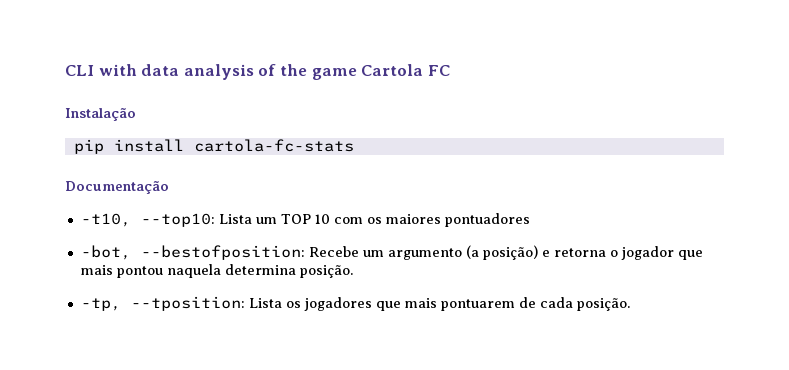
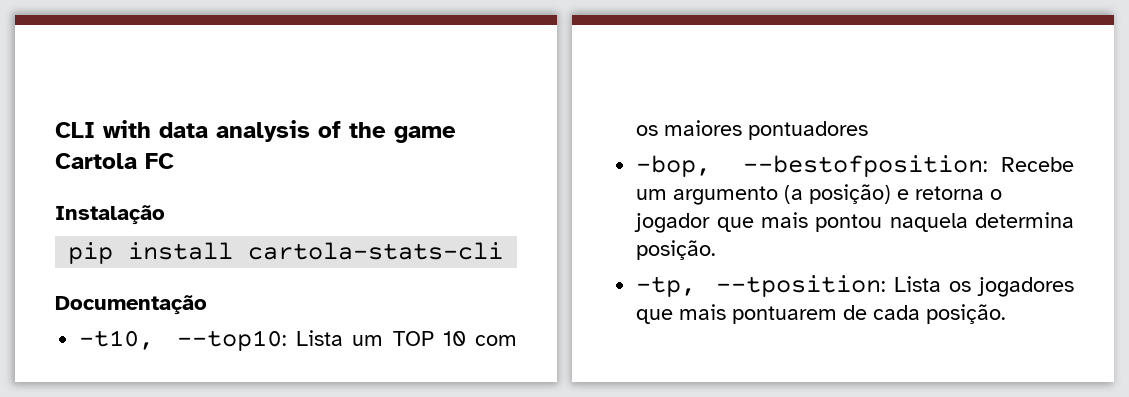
[193,139,354,152] cartola-fc-stats -> [248,242,504,260] cartola-stats-cli
[80,245,131,260] -bot, -> [636,155,712,177] -bop,

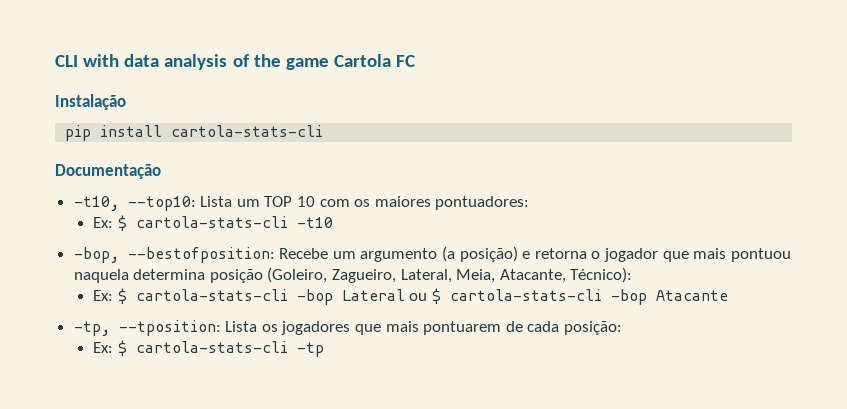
[748,121,869,140] pontuadores -> [435,196,530,210] [93,215,333,231] pontuadores: // Ex: $ cartola-stats-cli -t10
[815,214,883,232] pontou -> [730,248,791,262] pontuou
[636,240,717,260] posição. -> [209,267,633,283] [93,288,728,305] posição (Goleiro, Zagueiro, Lateral, Meia, Atacante, Técnico): // Ex: $ cartola-stats-cli -bop Lateral ou $ cartola-stats-cli -bop Atacante
[926,304,1007,324] posição. -> [564,321,623,335] [93,340,324,357] posição: // Ex: $ cartola-stats-cli -tp

